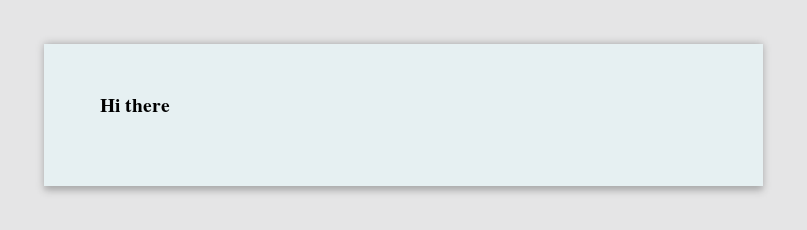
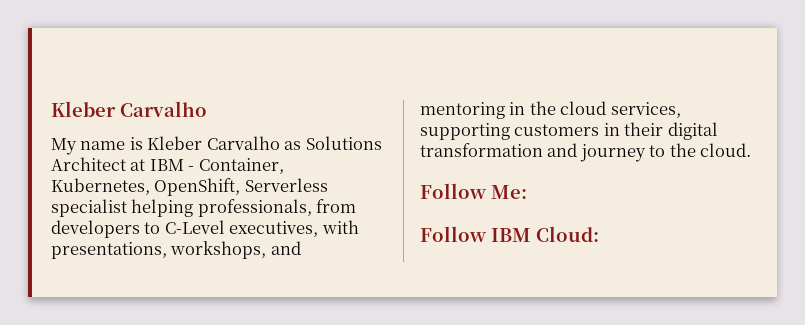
[100,99,171,112] Hi there -> [51,101,207,117] [51,136,382,155] [51,157,284,174] [51,178,328,196] [51,199,357,217] [51,220,359,238] [51,241,301,259] [420,101,681,119] [420,122,718,140] [420,143,752,162] [420,183,527,199] [420,226,599,242] Kleber Carvalho // My name is Kleber Carvalho as Solutions Architect at IBM - Container, Kubernetes, OpenShift, Serverless specialist helping professionals, from developers to C-Level executives, with presentations, workshops, and mentoring in the cloud services, supporting customers in their digital transformation and journey to the cloud. // Follow Me: // Follow IBM Cloud:

